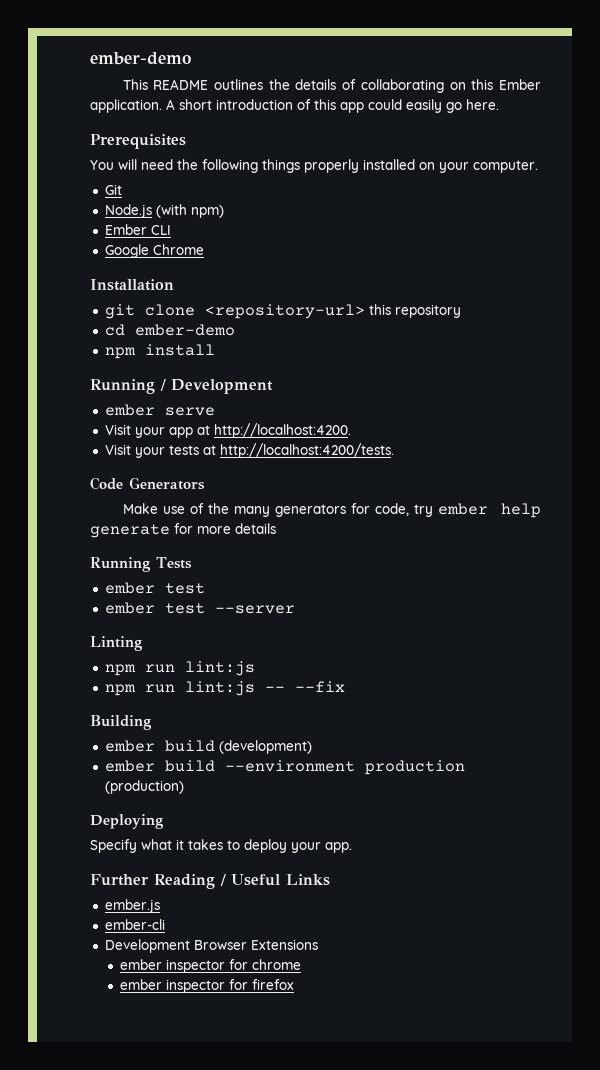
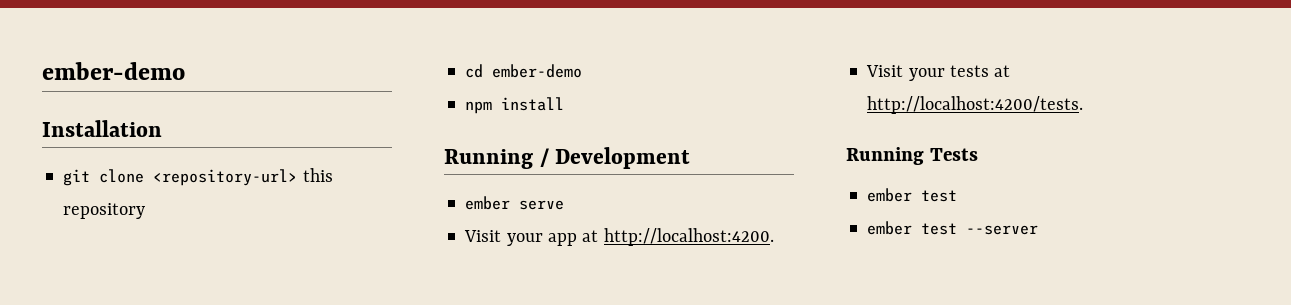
[90,52,191,65] [122,79,542,93] [90,99,499,113] [90,134,186,149] [90,159,538,173] [104,184,122,195] [104,204,224,218] [104,224,171,235] [104,244,204,258] ember-demo // This README outlines the details of collaborating on this Ember application. A short introduction of this app could easily go here. // Prerequisites // You will need the following things properly installed on your computer. // Git // Node.js (with npm) // Ember CLI // Google Chrome -> [42,62,185,80] ember-demo
[90,477,205,490] [122,503,541,518] [90,523,276,538] // Code Generators // Make use of the many generators for code, try ember help generate for more details -> (1084, 105) none
[90,636,143,651] [104,661,255,676] [104,681,345,696] [90,715,152,730] [104,740,312,754] [104,760,465,775] [104,780,184,794] [90,814,164,829] [90,839,352,853] [90,874,330,889] [104,899,160,913] [104,919,165,930] [104,939,318,953] [120,959,302,973] [120,979,295,993] // Linting // npm run lint:js // npm run lint:js -- --fix // Building // ember build (development) // ember build --environment production (production) // Deploying // Specify what it takes to deploy your app. // Further Reading / Useful Links // ember.js // ember-cli // Development Browser Extensions // ember inspector for chrome // ember inspector for firefox -> (1039, 230) none

